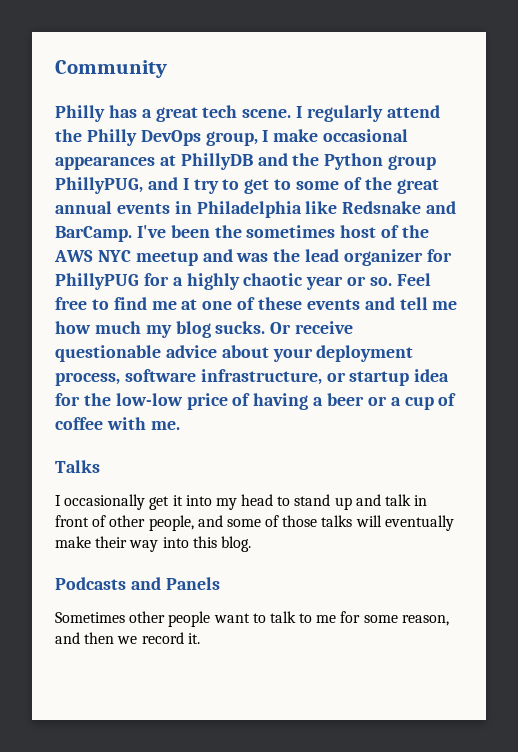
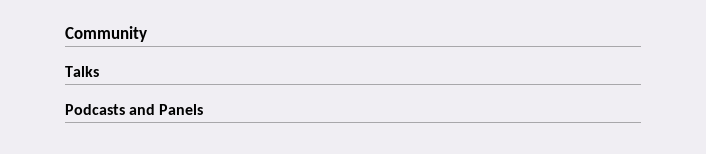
[55,105,440,122] [55,129,409,146] [55,153,437,170] [55,177,439,194] [55,201,457,218] [55,225,430,242] [54,249,452,266] [55,273,431,290] [55,297,458,310] [55,321,354,338] [55,345,414,362] [55,369,450,386] [55,393,457,410] [55,417,180,430] [55,460,100,473] [55,494,428,510] [55,515,454,531] [55,536,251,552] [55,577,220,590] [55,611,449,627] [55,632,200,644] Philly has a great tech scene. I regularly attend the Philly DevOps group, I make occasional appearances at PhillyDB and the Python group PhillyPUG, and I try to get to some of the great annual events in Philadelphia like Redsnake and BarCamp. I've been the sometimes host of the AWS NYC meetup and was the lead organizer for PhillyPUG for a highly chaotic year or so. Feel free to find me at one of these events and tell me how much my blog sucks. Or receive questionable advice about your deployment process, software infrastructure, or startup idea for the low-low price of having a beer or a cup of coffee with me. // Talks // I occasionally get it into my head to stand up and talk in front of other people, and some of those talks will eventually make their way into this blog. // Podcasts and Panels // Sometimes other people want to talk to me for some reason, and then we record it. -> [65,66,99,77] [65,104,204,115] Talks // Podcasts and Panels

